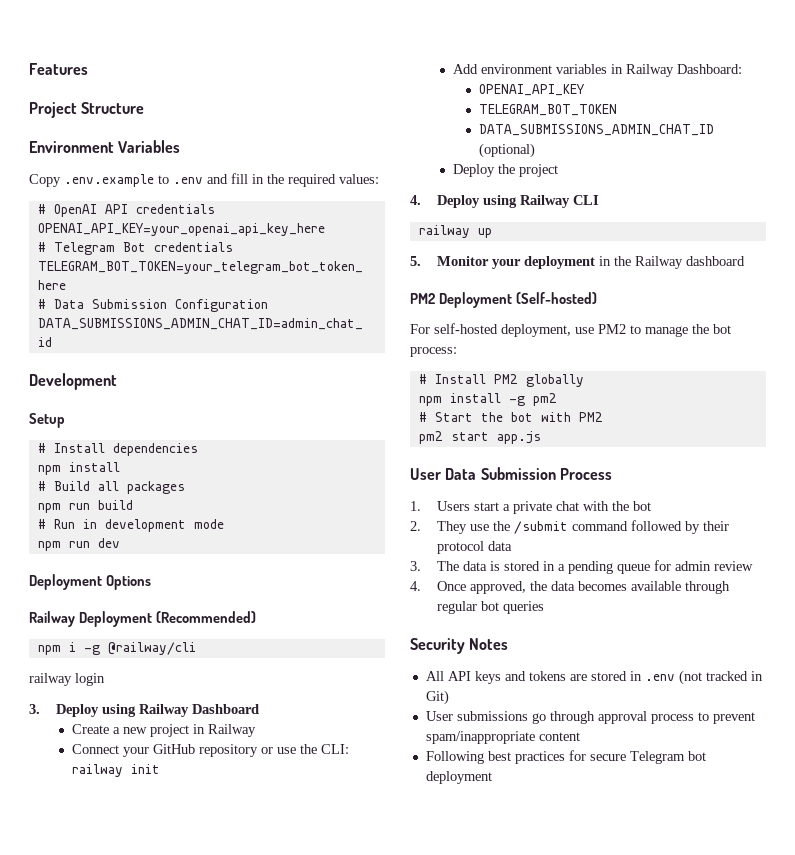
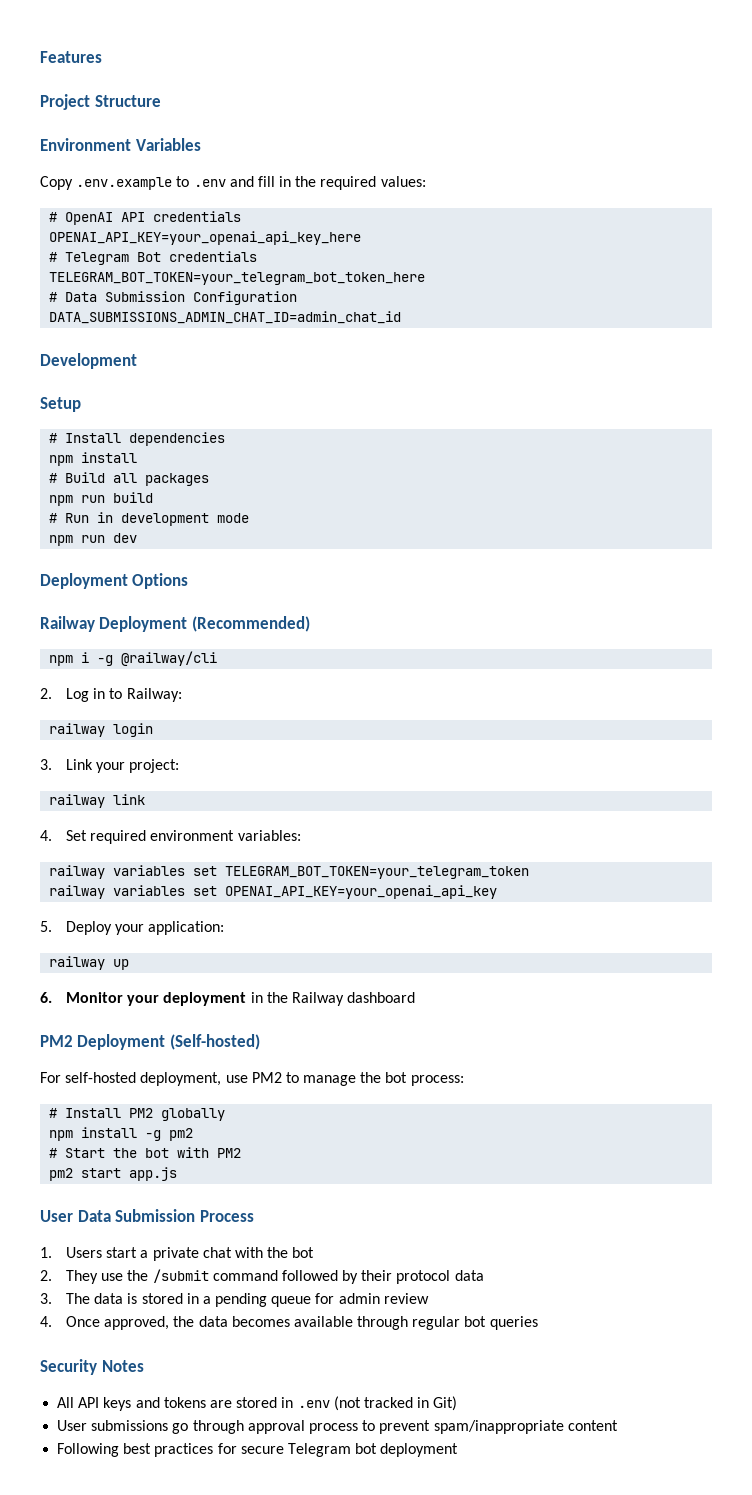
[29,673,105,686] [29,704,259,717] [71,724,256,737] [71,744,349,757] [71,764,160,777] [452,64,742,77] [479,84,585,96] [479,104,618,116] [479,124,715,136] [479,143,536,158] [452,164,558,177] [410,195,599,208] railway login // 3. Deploy using Railway Dashboard // Create a new project in Railway // Connect your GitHub repository or use the CLI: railway init // Add environment variables in Railway Dashboard: // OPENAI_API_KEY // TELEGRAM_BOT_TOKEN // DATA_SUBMISSIONS_ADMIN_CHAT_ID (optional) // Deploy the project // 4. Deploy using Railway CLI -> [40,688,182,702] [49,723,154,737] [40,759,180,773] [49,794,146,808] [40,830,301,844] [49,865,530,879] [49,885,498,899] [40,921,225,935] 2. Log in to Railway: // railway login // 3. Link your project: // railway link // 4. Set required environment variables: // railway variables set TELEGRAM_BOT_TOKEN=your_telegram_token // railway variables set OPENAI_API_KEY=your_openai_api_key // 5. Deploy your application:
[410,256,421,266] 5. -> [40,992,52,1003] 6.

